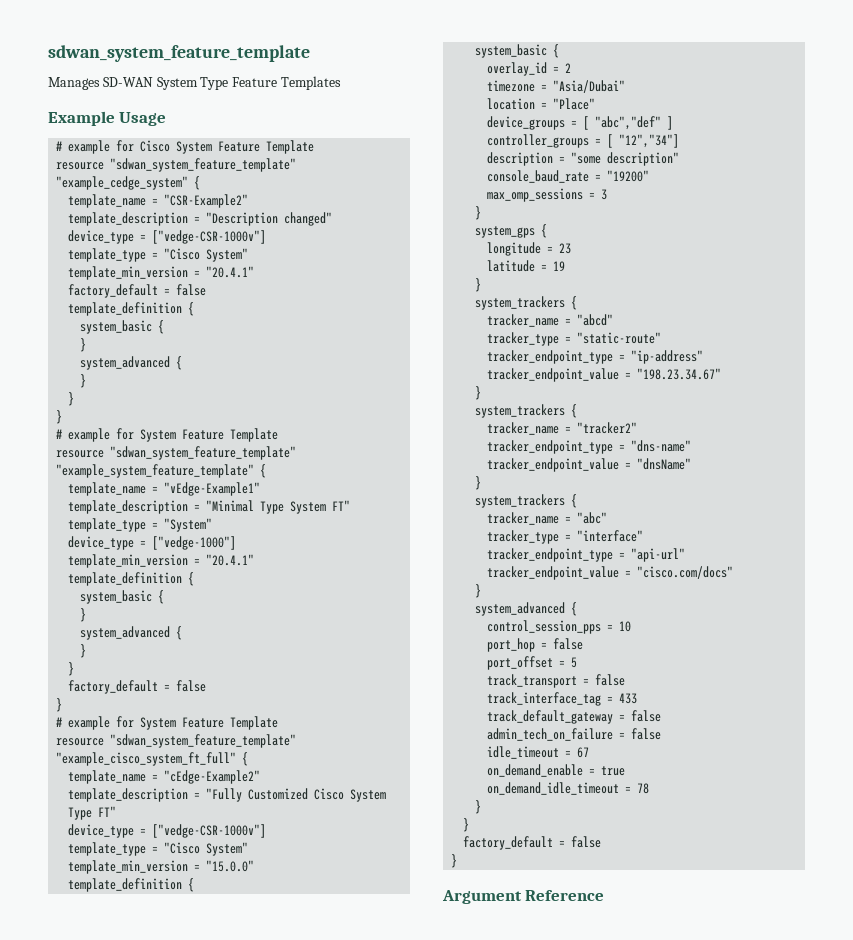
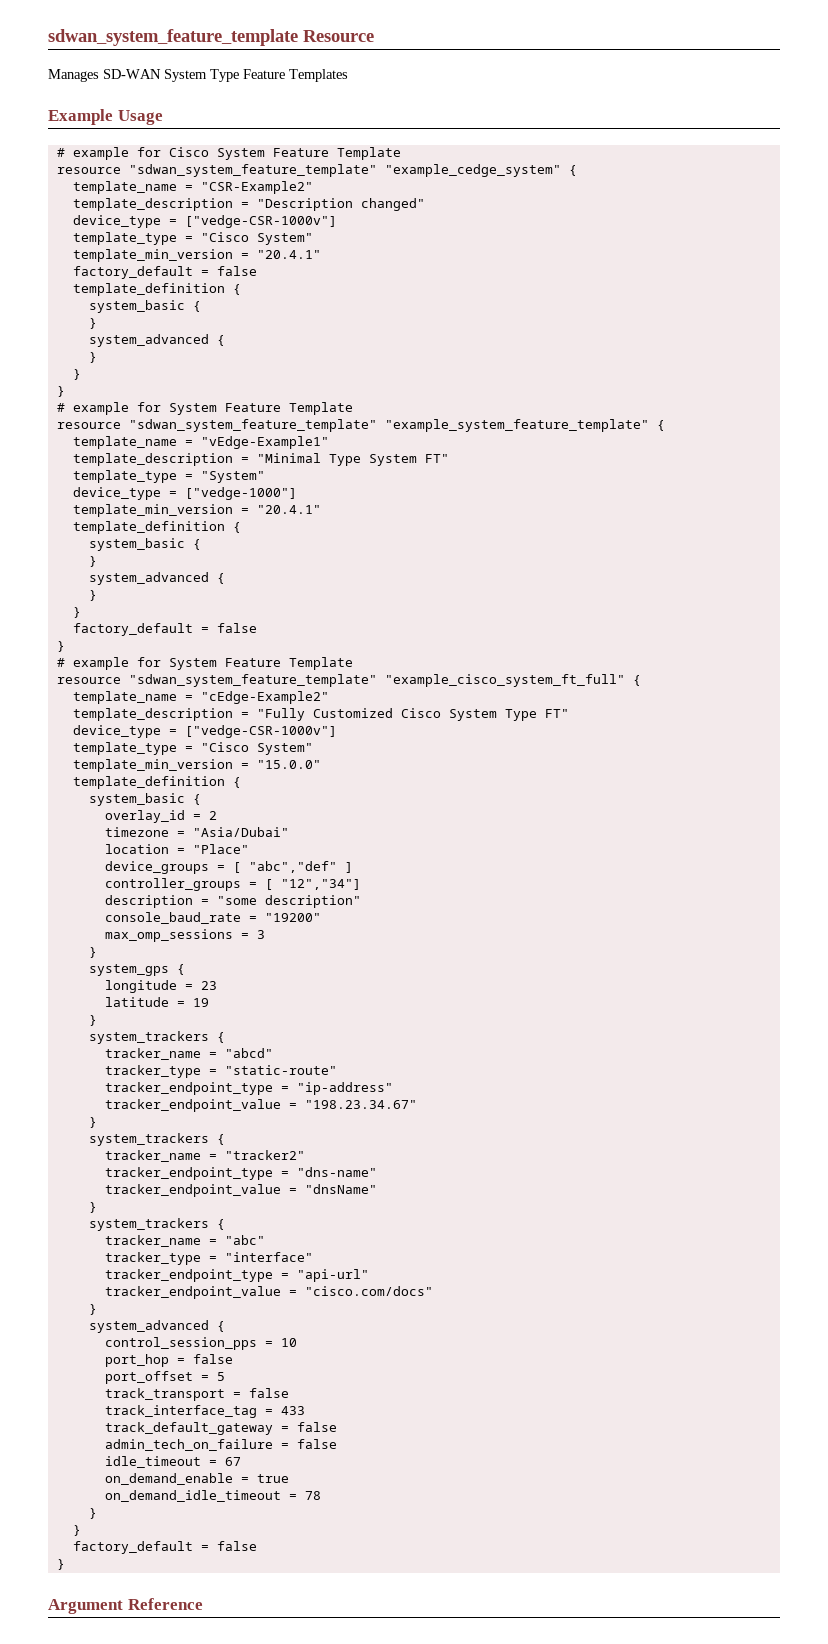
(310, 53) none -> [303,30,374,42] Resource

